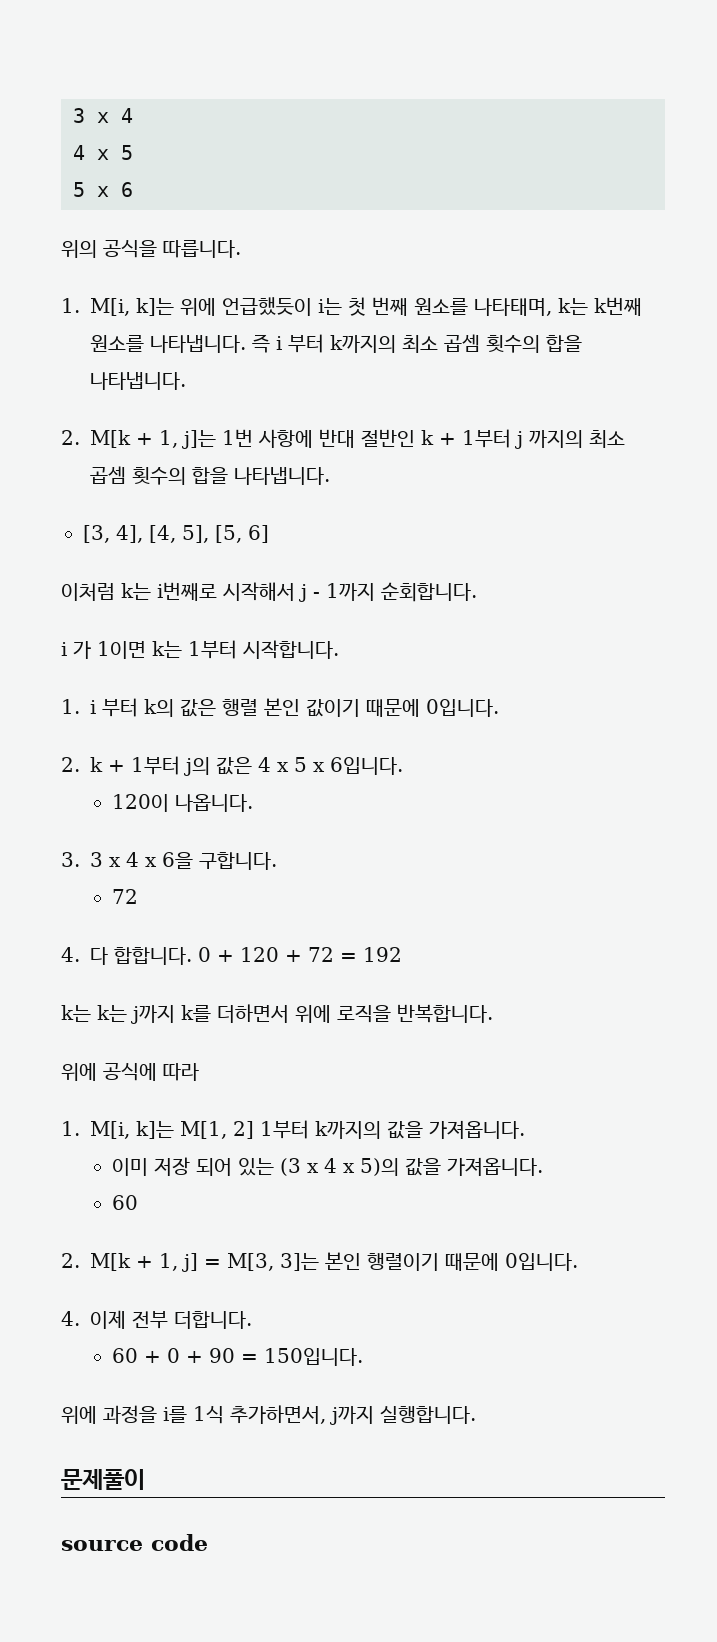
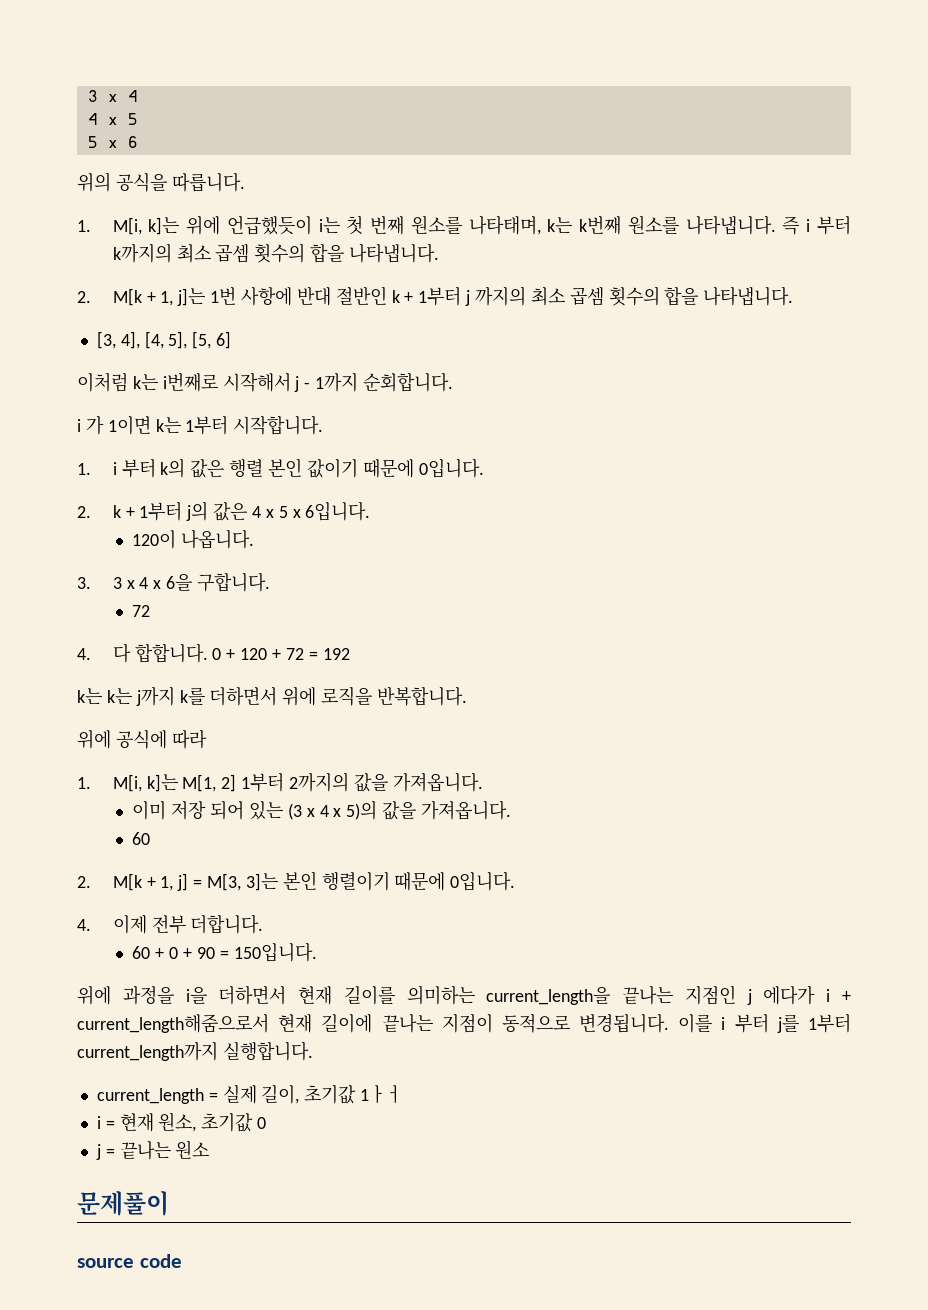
[315,1121,382,1139] k까지의 -> [288,772,349,792] 2까지의
[163,1405,476,1425] i를 1식 추가하면서, j까지 실행합니다. -> [185,985,851,1005] [77,1013,851,1033] [77,1041,313,1061] [96,1085,404,1104] [96,1112,267,1132] [95,1140,210,1160] i을 더하면서 현재 길이를 의미하는 current_length을 끝나는 지점인 j 에다가 i + current_length해줌으로서 현재 길이에 끝나는 지점이 동적으로 변경됩니다. 이를 i 부터 j를 1부터 current_length까지 실행합니다. // current_length = 실제 길이, 초기값 1ㅏㅓ // i = 현재 원소, 초기값 0 // j = 끝나는 원소

